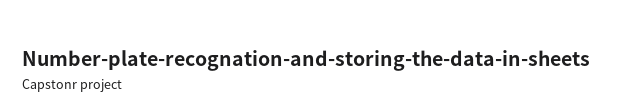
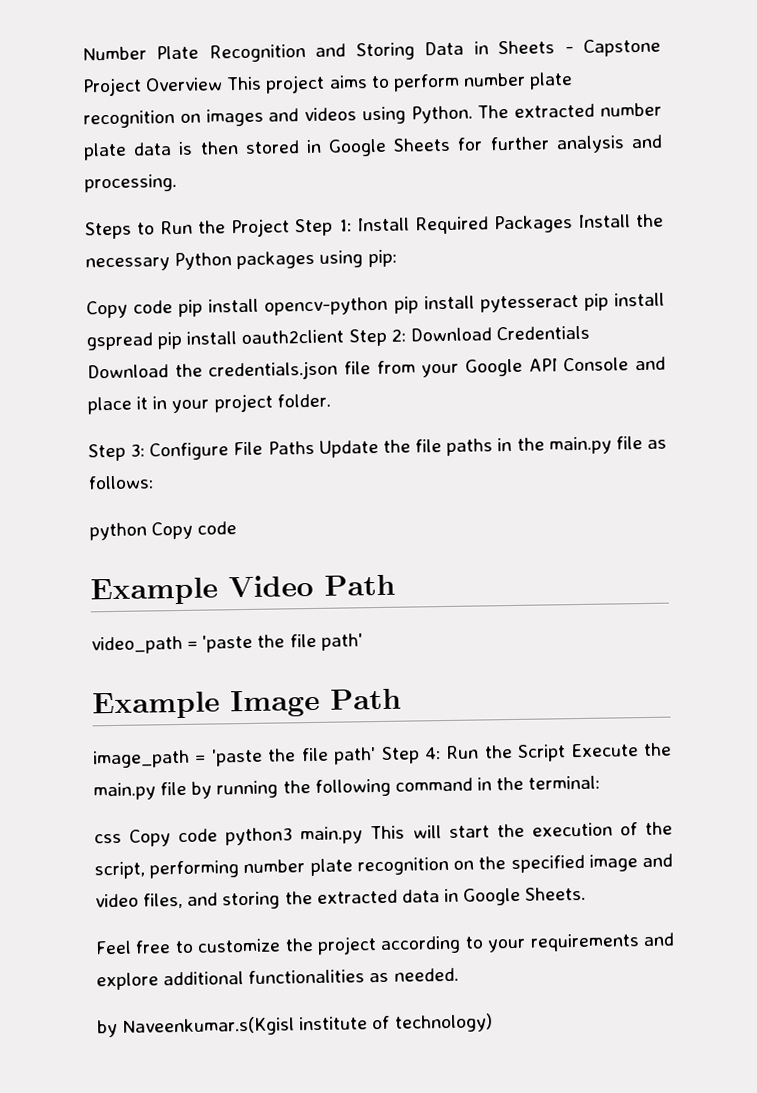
[22,50,590,71] [22,79,123,92] Number-plate-recognation-and-storing-the-data-in-sheets // Capstonr project -> [82,38,662,63] [82,72,574,97] [83,102,662,129] [83,134,663,161] [84,173,177,193] [85,213,664,240] [85,249,397,272] [86,292,666,319] [86,325,590,351] [87,356,667,381] [87,393,331,415] [88,436,667,462] [88,475,154,490] [89,521,238,541] [90,574,396,606] [91,633,363,655] [92,688,402,720] [93,742,672,769] [93,775,601,801] [94,821,673,847] [94,853,673,880] [95,886,587,910] [95,932,675,955] [96,967,459,991] [97,1013,493,1038] Number Plate Recognition and Storing Data in Sheets - Capstone Project Overview This project aims to perform number plate recognition on images and videos using Python. The extracted number plate data is then stored in Google Sheets for further analysis and processing. // Steps to Run the Project Step 1: Install Required Packages Install the necessary Python packages using pip: // Copy code pip install opencv-python pip install pytesseract pip install gspread pip install oauth2client Step 2: Download Credentials Download the credentials.json file from your Google API Console and place it in your project folder. // Step 3: Configure File Paths Update the file paths in the main.py file as follows: // python Copy code // Example Video Path // video_path = 'paste the file path' // Example Image Path // image_path = 'paste the file path' Step 4: Run the Script Execute the main.py file by running the following command in the terminal: // css Copy code python3 main.py This will start the execution of the script, performing number plate recognition on the specified image and video files, and storing the extracted data in Google Sheets. // Feel free to customize the project according to your requirements and explore additional functionalities as needed. // by Naveenkumar.s(Kgisl institute of technology)

